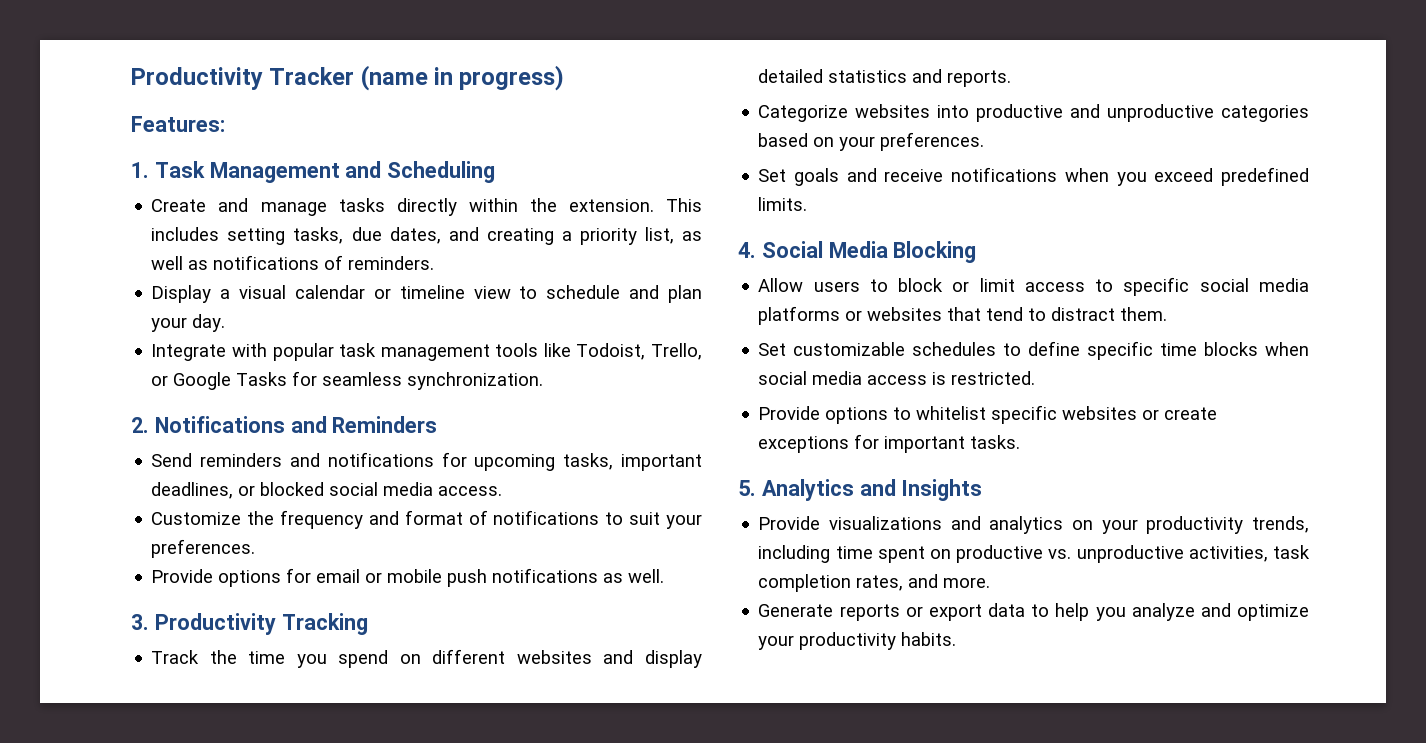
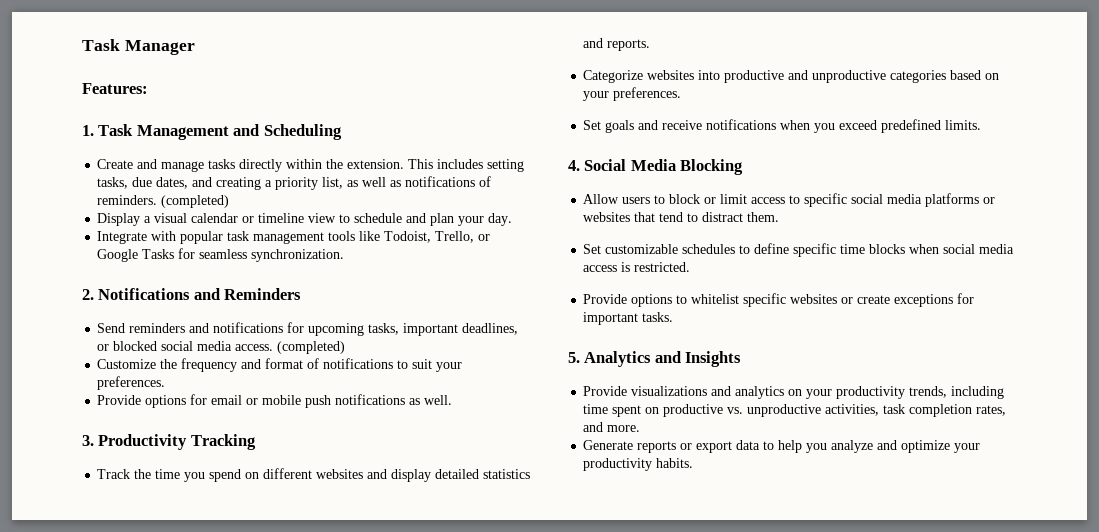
[131,65,565,91] Productivity Tracker (name in progress) -> [82,39,195,55] Task Manager
(435, 263) none -> [161,195,230,208] (completed)
(503, 491) none -> [277,341,346,354] (completed)

